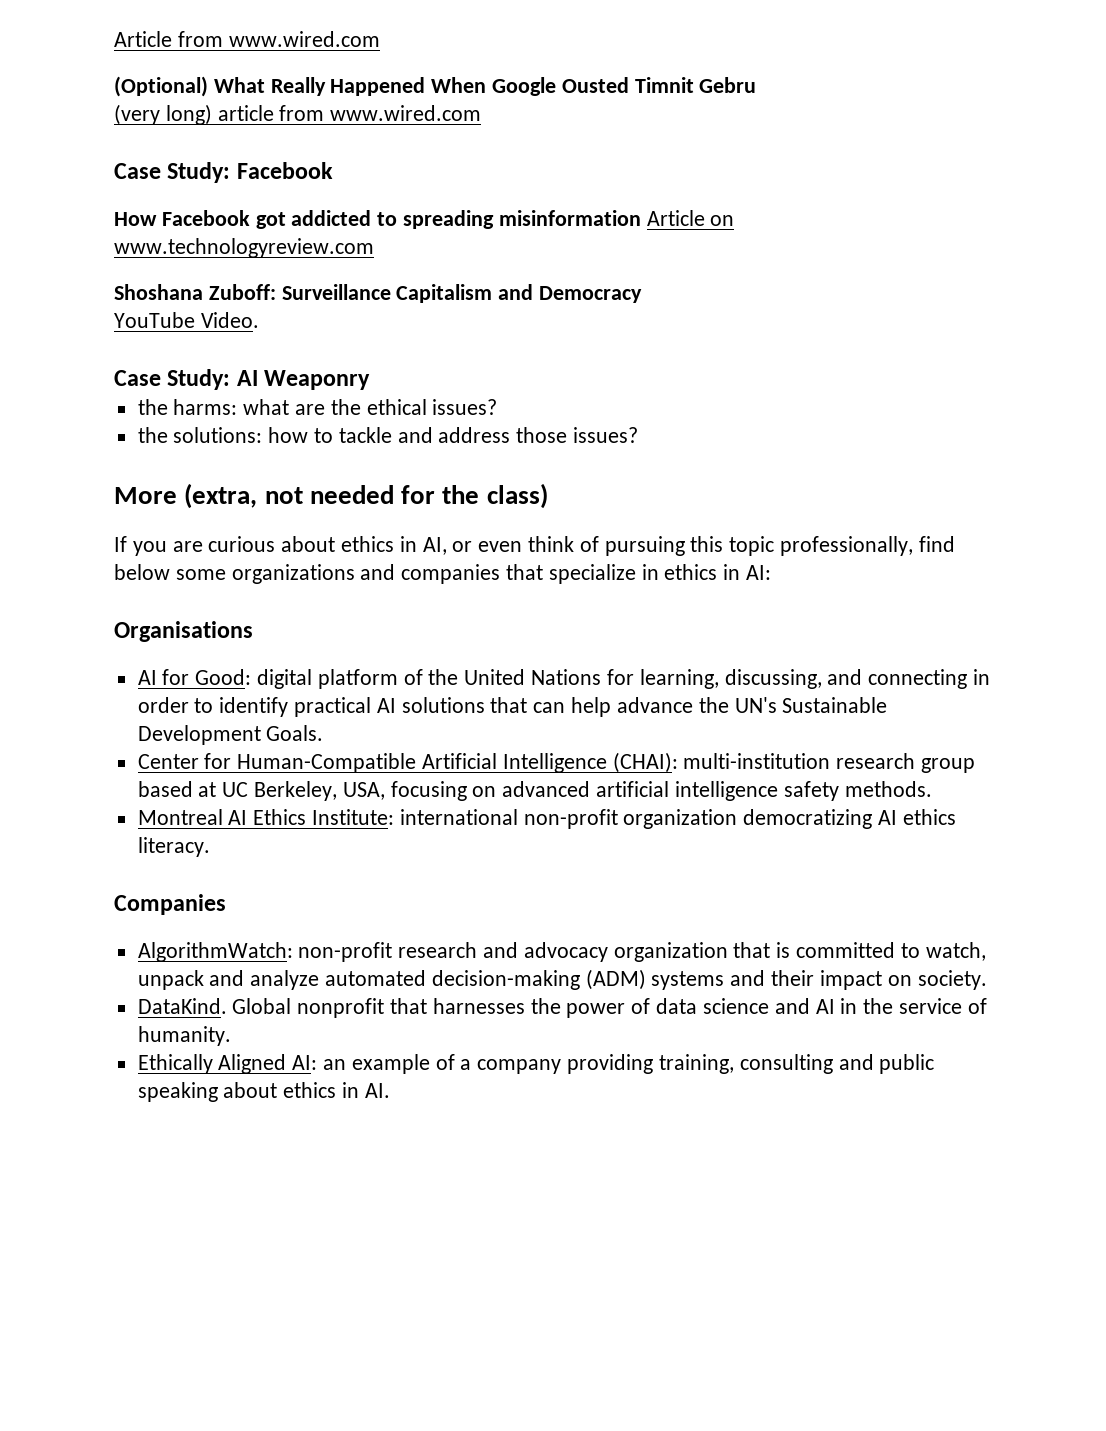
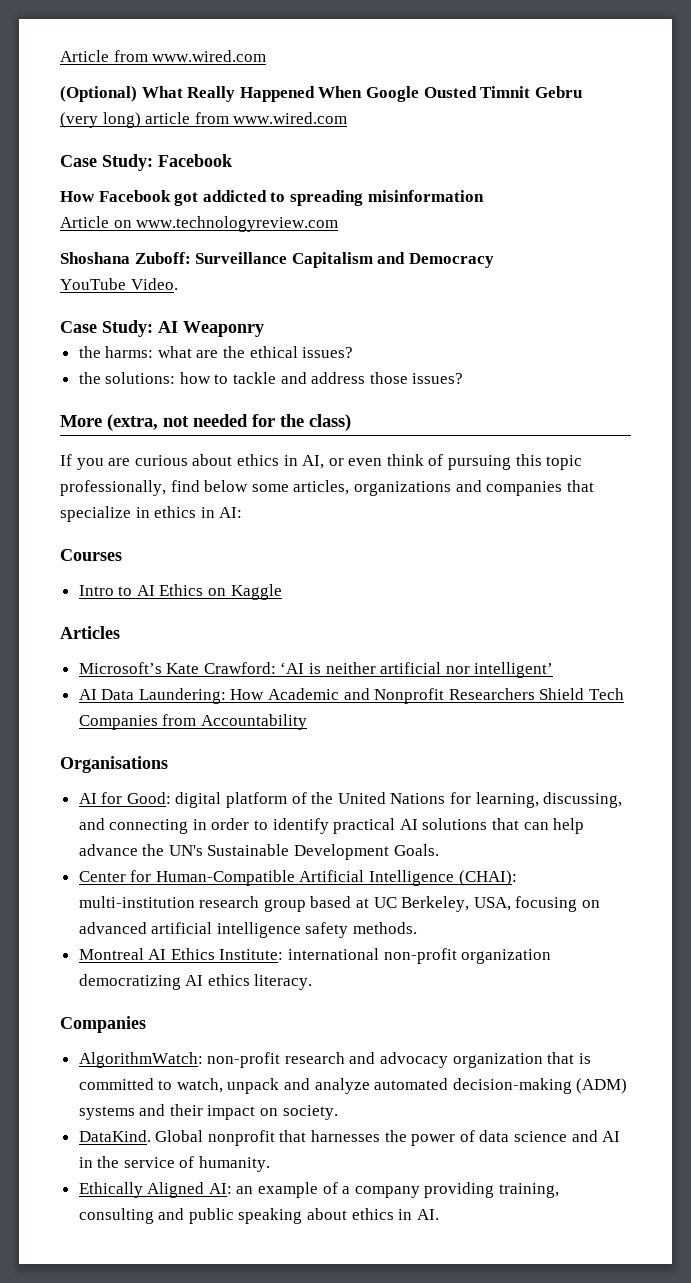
(641, 218) none -> (484, 196) //
(226, 574) none -> [293,480,350,495] articles,
(772, 572) none -> [60,549,122,561] [78,584,282,600] [60,626,120,639] [78,662,554,678] [78,688,625,704] [78,714,307,730] // Courses // Intro to AI Ethics on Kaggle // Articles // Microsoft’s Kate Crawford: ‘AI is neither artificial nor intelligent’ // AI Data Laundering: How Academic and Nonprofit Researchers Shield Tech Companies from Accountability

